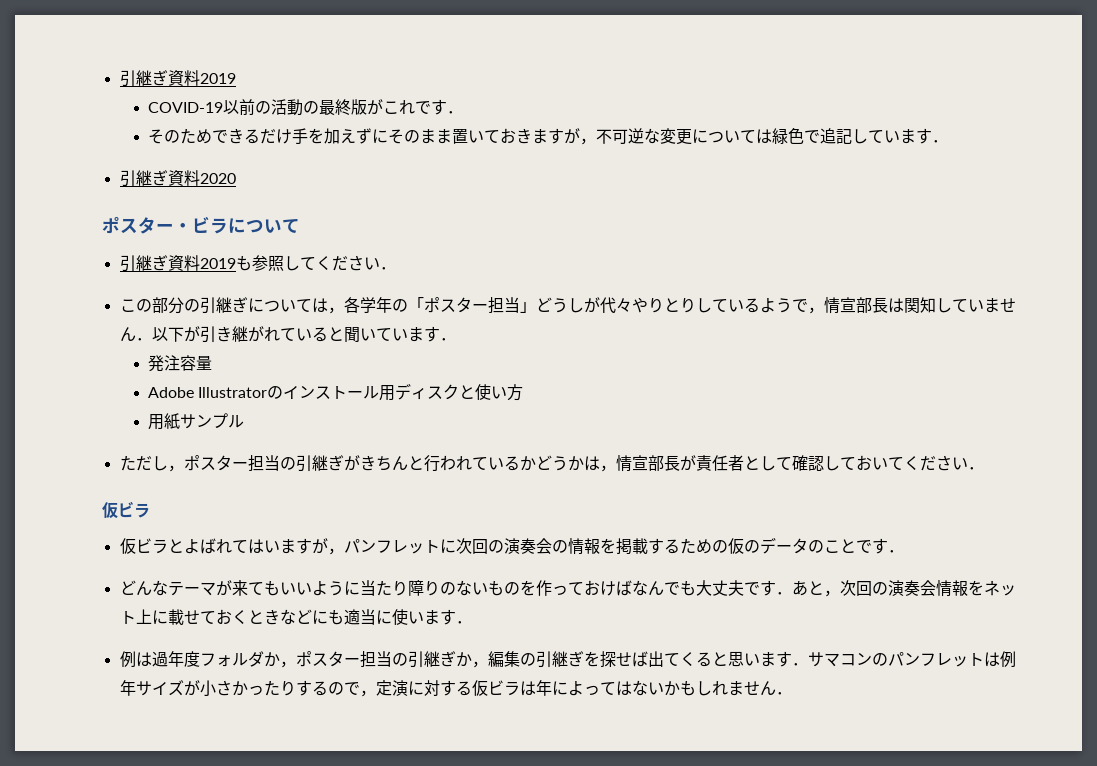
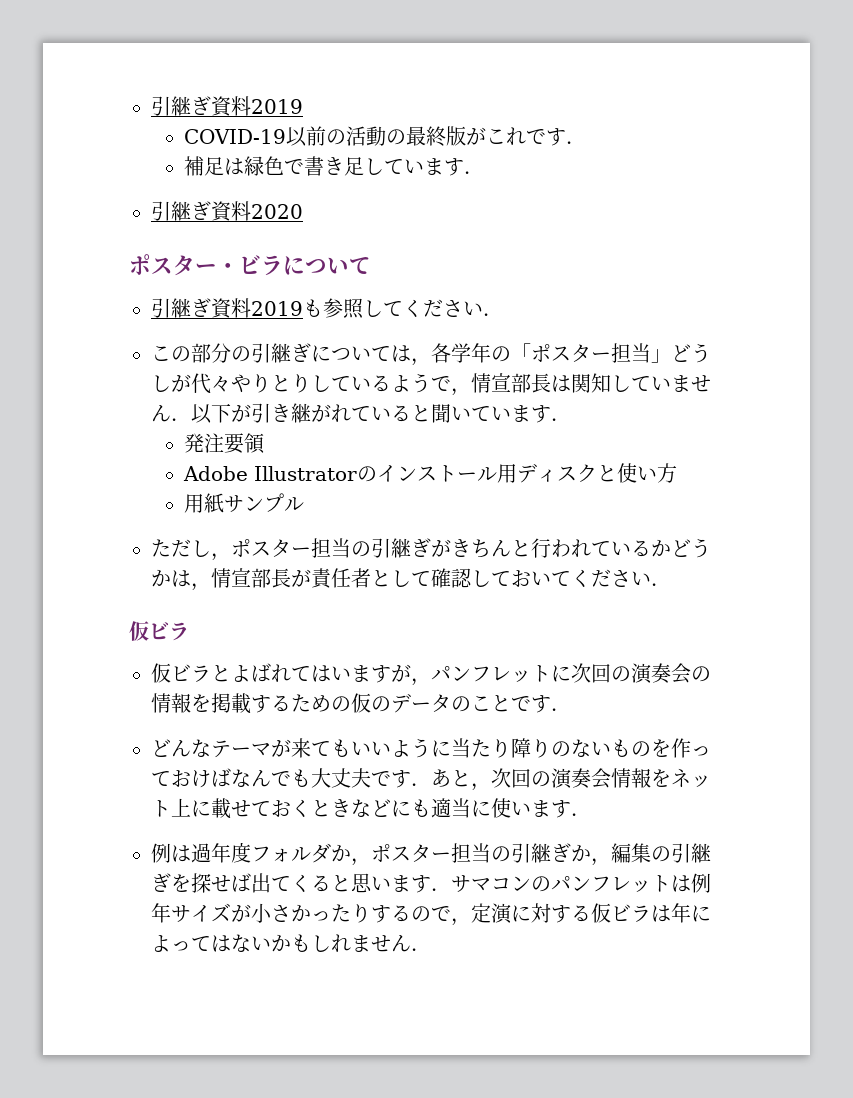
[147,128,756,145] そのためできるだけ手を加えずにそのまま置いておきますが，不可逆な変更について -> [183,156,224,176] 補足
[819,128,852,144] 追記 -> [303,156,364,176] 書き足
[179,355,212,371] 容量 -> [223,433,265,454] 要領

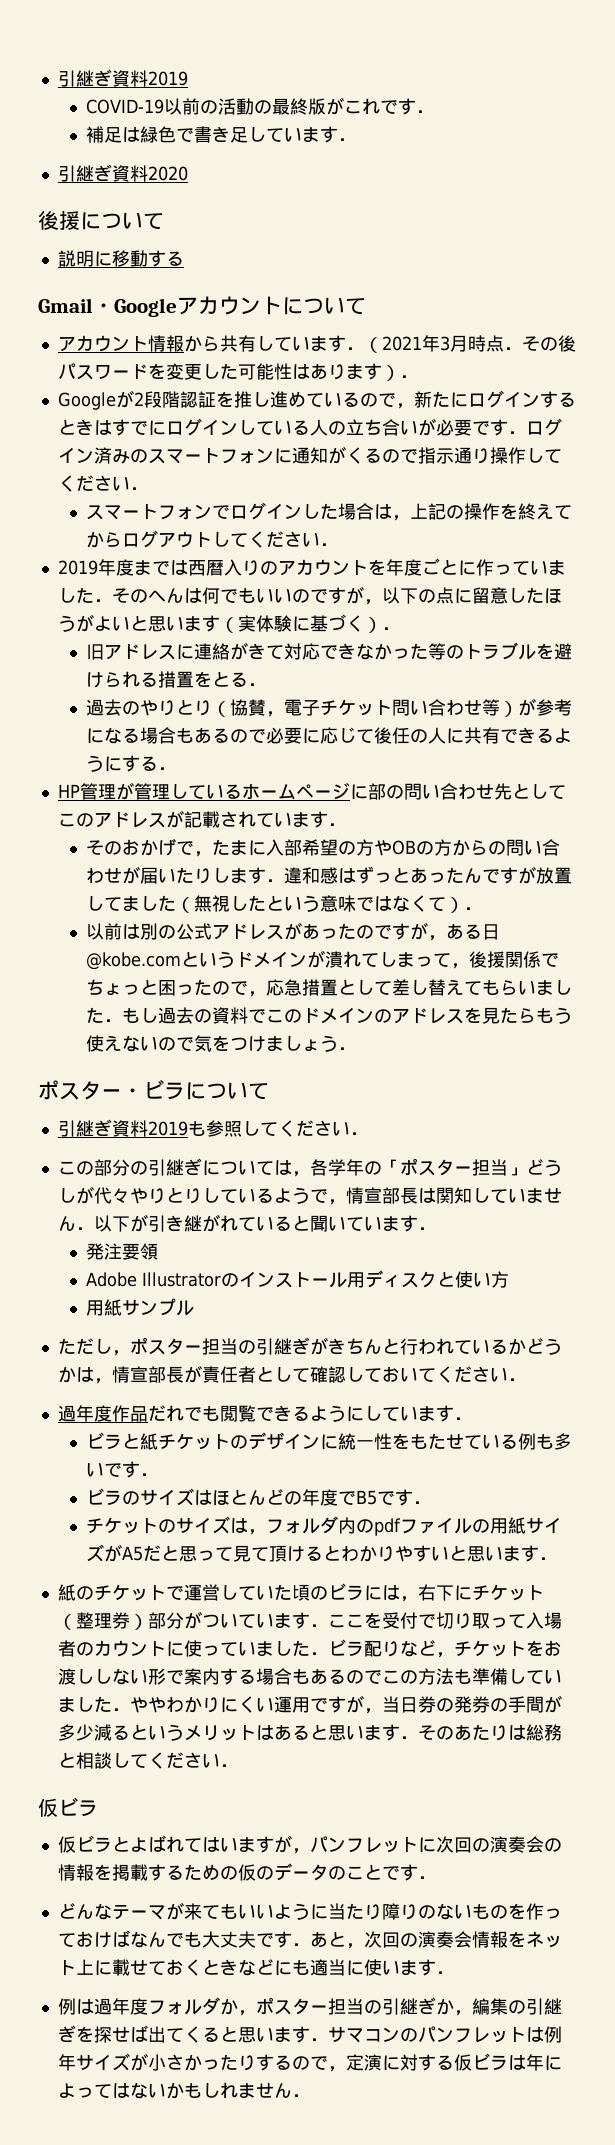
(303, 211) none -> [38,210,164,230] [57,250,184,267] [38,296,366,317] [57,335,576,353] [57,363,418,381] [57,390,576,410] [57,418,562,436] [57,446,562,464] [57,475,148,492] [86,502,573,521] [86,530,339,548] [57,558,566,576] [57,586,562,605] [57,614,400,633] [86,642,573,660] [86,671,267,688] [86,698,573,717] [86,727,573,744] [86,755,177,772] [57,782,566,800] [57,810,346,828] [86,838,561,857] [86,866,573,884] [86,895,483,913] [86,922,501,941] [86,950,560,970] [86,979,573,997] [86,1007,573,1024] [86,1035,357,1052] // 後援について // 説明に移動する // Gmail・Googleアカウントについて // アカウント情報から共有しています．（2021年3月時点．その後パスワードを変更した可能性はあります）． // Googleが2段階認証を推し進めているので，新たにログインするときはすでにログインしている人の立ち合いが必要です．ログイン済みのスマートフォンに通知がくるので指示通り操作してください． // スマートフォンでログインした場合は，上記の操作を終えてからログアウトしてください． // 2019年度までは西暦入りのアカウントを年度ごとに作っていました．そのへんは何でもいいのですが，以下の点に留意したほうがよいと思います（実体験に基づく）． // 旧アドレスに連絡がきて対応できなかった等のトラブルを避けられる措置をとる． // 過去のやりとり（協賛，電子チケット問い合わせ等）が参考になる場合もあるので必要に応じて後任の人に共有できるようにする． // HP管理が管理しているホームページに部の問い合わせ先としてこのアドレスが記載されています． // そのおかげで，たまに入部希望の方やOBの方からの問い合わせが届いたりします．違和感はずっとあったんですが放置してました（無視したという意味ではなくて）． // 以前は別の公式アドレスがあったのですが，ある日@kobe.comというドメインが潰れてしまって，後援関係でちょっと困ったので，応急措置として差し替えてもらいました．もし過去の資料でこのドメインのアドレスを見たらもう使えないので気をつけましょう．
(671, 584) none -> [57,1405,472,1422] [86,1432,573,1450] [86,1461,159,1478] [86,1488,432,1506] [86,1516,563,1536] [86,1544,558,1562] [57,1583,544,1602] [57,1611,562,1630] [57,1639,562,1658] [57,1668,562,1685] [57,1695,562,1714] [57,1724,562,1741] [57,1752,238,1769] // 過年度作品だれでも閲覧できるようにしています． // ビラと紙チケットのデザインに統一性をもたせている例も多いです． // ビラのサイズはほとんどの年度でB5です． // チケットのサイズは，フォルダ内のpdfファイルの用紙サイズがA5だと思って見て頂けるとわかりやすいと思います． // 紙のチケットで運営していた頃のビラには，右下にチケット（整理券）部分がついています．ここを受付で切り取って入場者のカウントに使っていました．ビラ配りなど，チケットをお渡ししない形で案内する場合もあるのでこの方法も準備していました．ややわかりにくい運用ですが，当日券の発券の手間が多少減るというメリットはあると思います．そのあたりは総務と相談してください．

